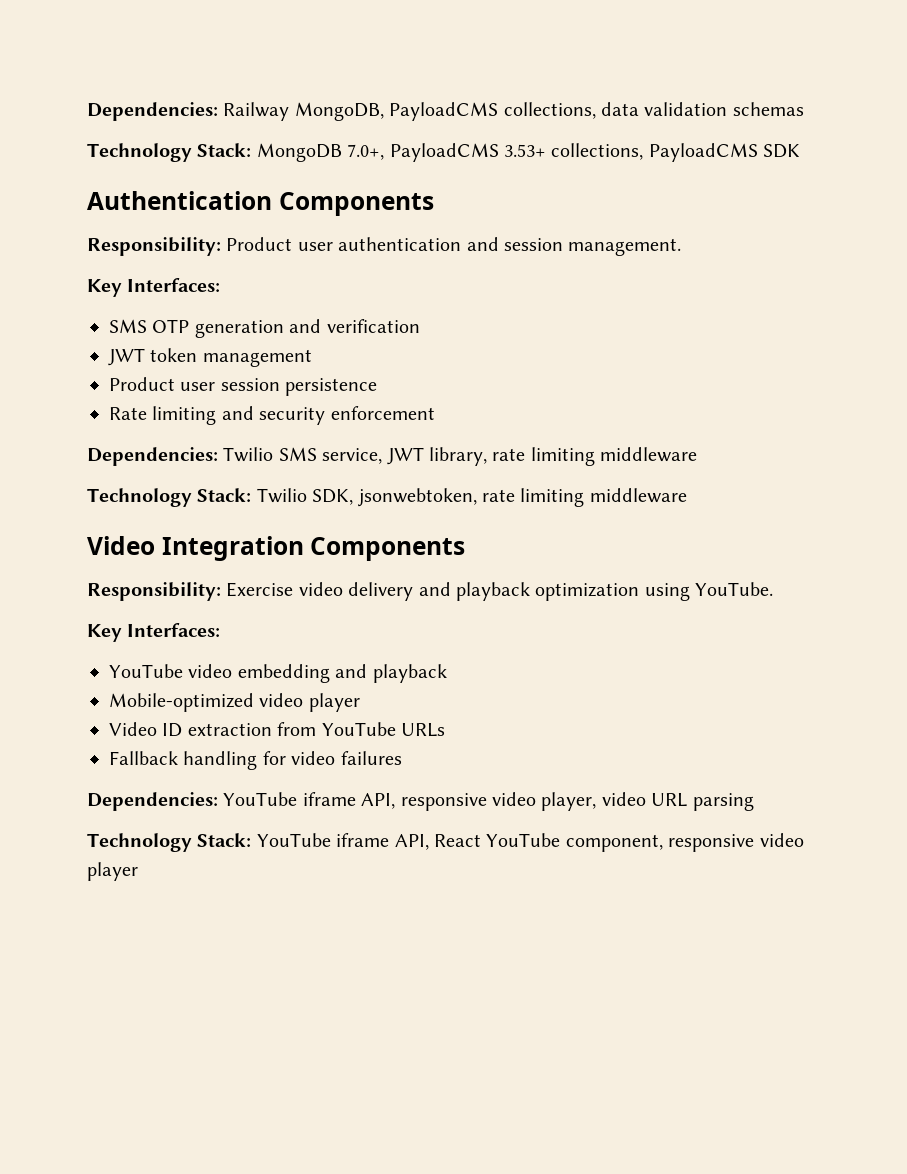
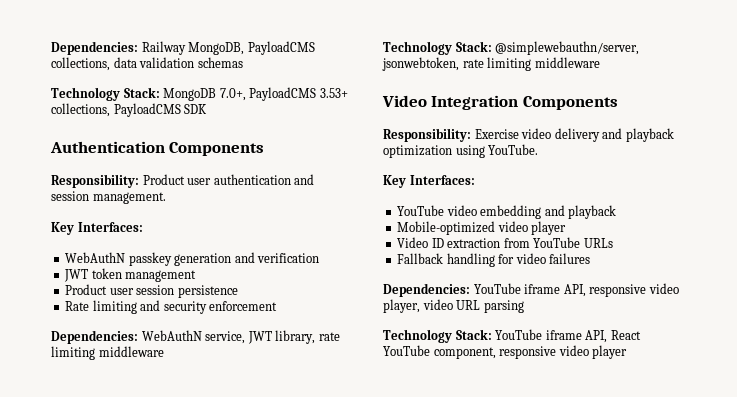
[109,319,190,333] SMS OTP -> [65,252,172,266] WebAuthN passkey
[223,447,317,462] Twilio SMS -> [141,330,202,341] WebAuthN
[256,488,354,505] Twilio SDK, -> [495,41,640,55] @simplewebauthn/server,

